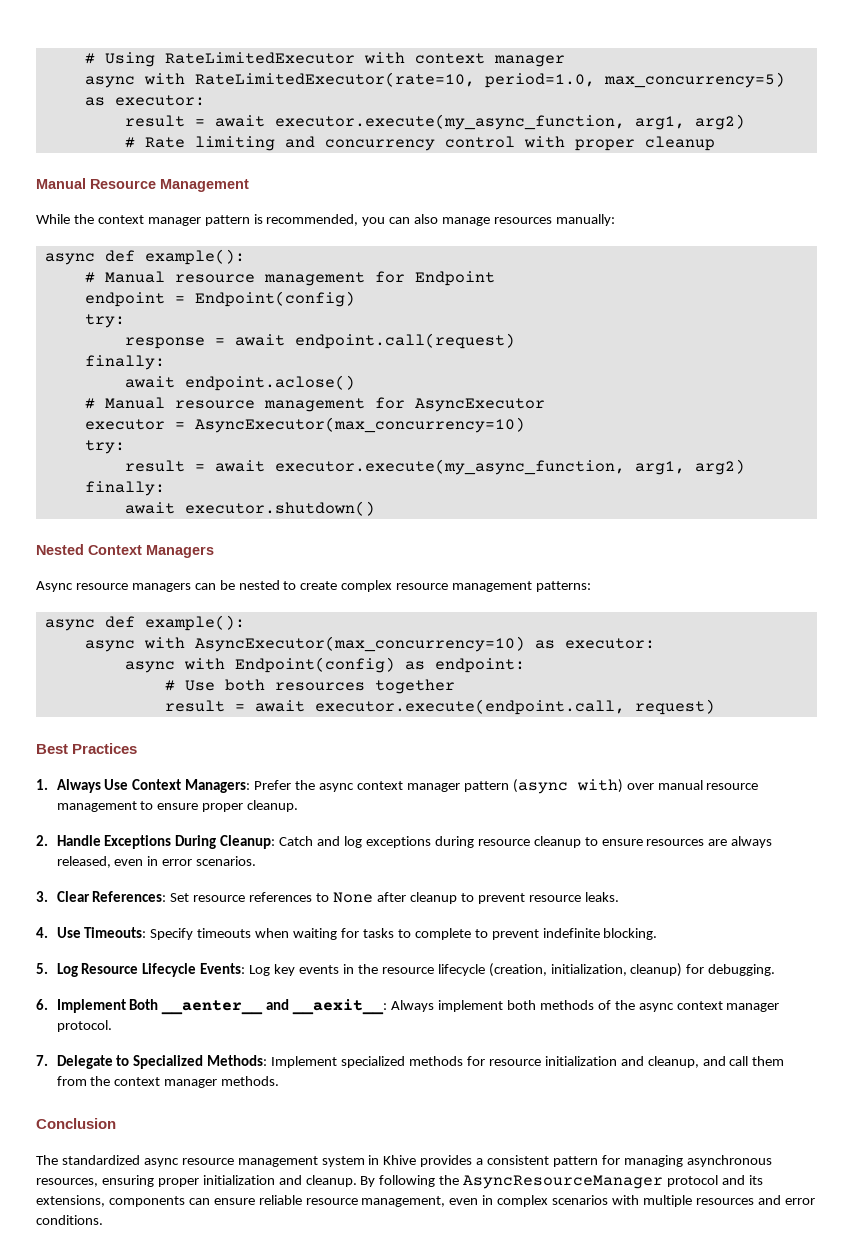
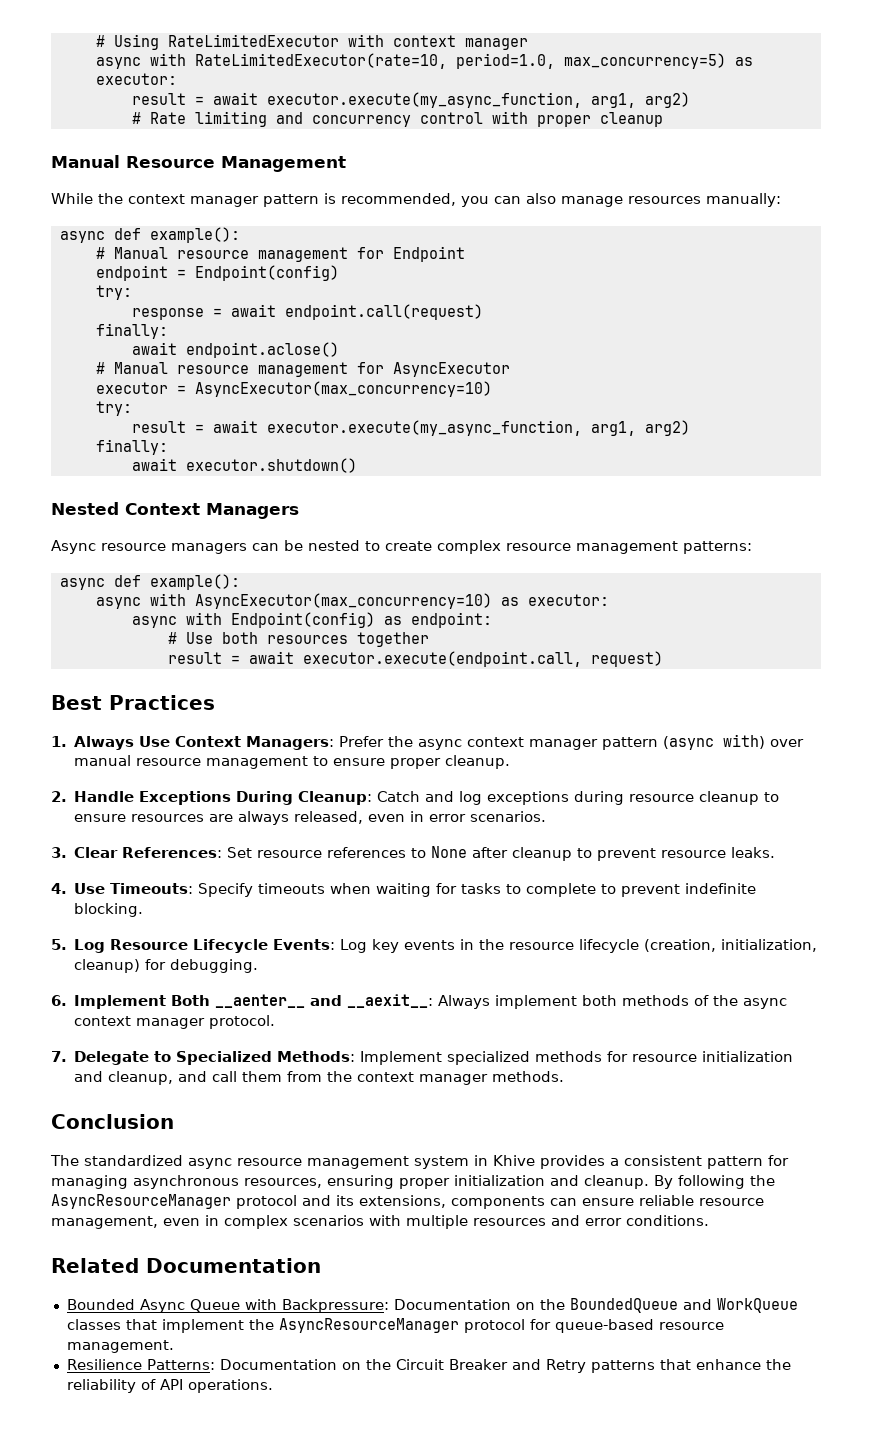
(103, 1220) none -> [51,1258,321,1273] [66,1298,798,1313] [66,1318,724,1333] [66,1340,174,1353] [66,1359,791,1373] [66,1379,273,1393] // Related Documentation // Bounded Async Queue with Backpressure: Documentation on the BoundedQueue and WorkQueue classes that implement the AsyncResourceManager protocol for queue-based resource management. // Resilience Patterns: Documentation on the Circuit Breaker and Retry patterns that enhance the reliability of API operations.

